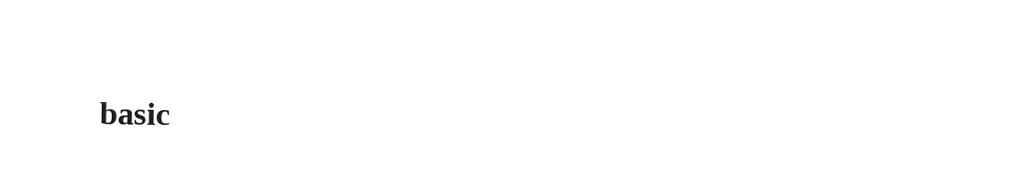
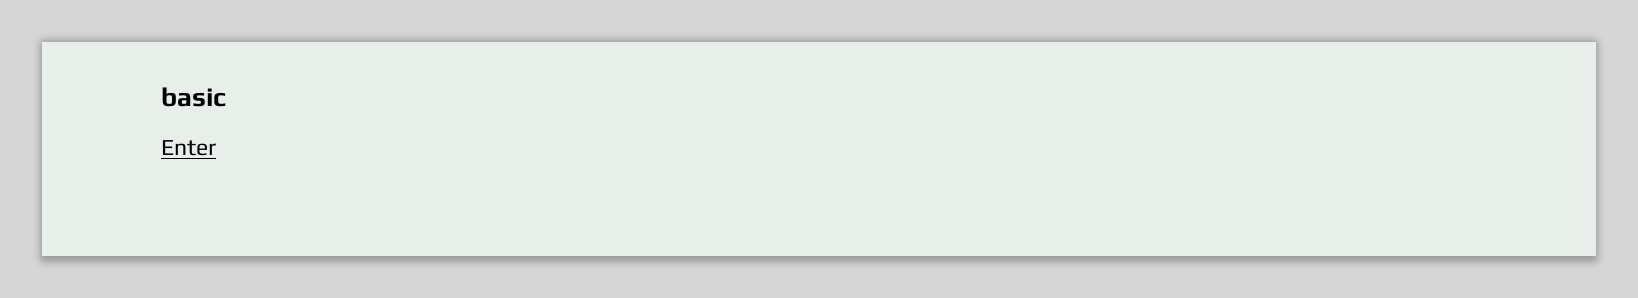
(170, 114) none -> [161,140,216,156] // Enter

